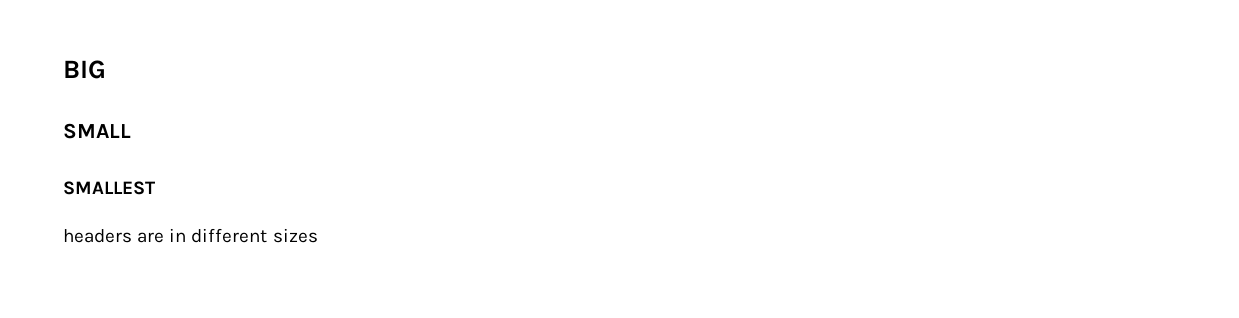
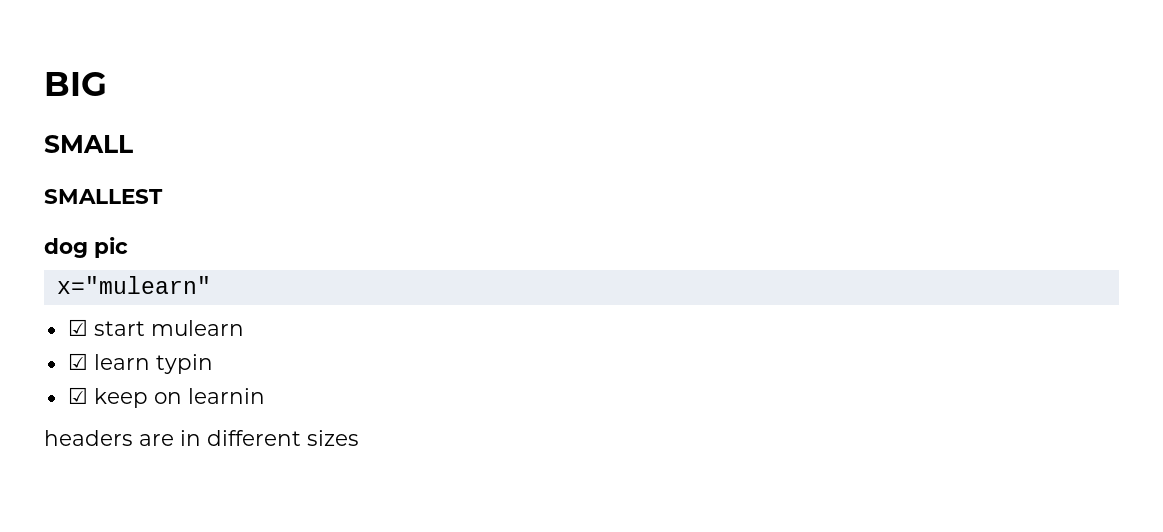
(155, 188) none -> [44,237,128,258] [56,276,211,294] [67,319,244,336] [67,353,213,374] [67,387,265,408] // dog pic // x="mulearn" // ☑ start mulearn // ☑ learn typin // ☑ keep on learnin

